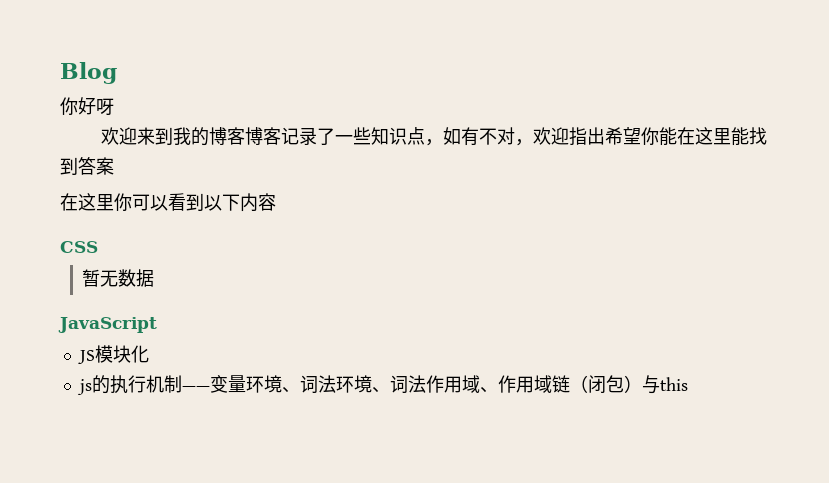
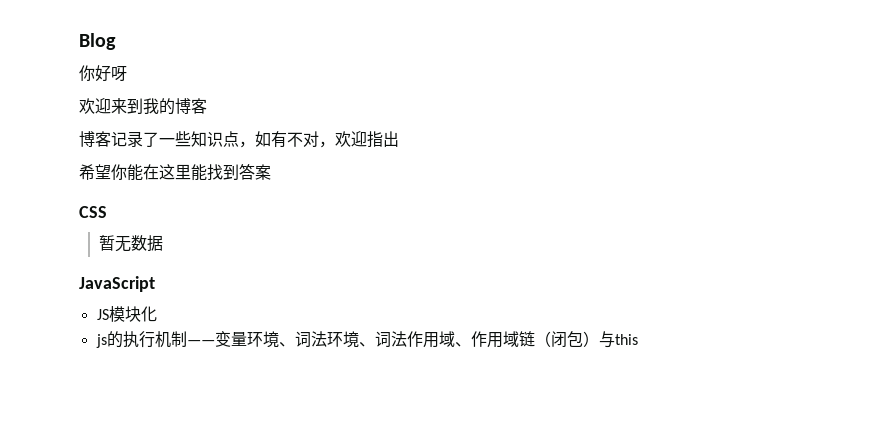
(246, 136) none -> (207, 106) //
(606, 136) none -> (399, 139) //
[60,193,276,212] // 在这里你可以看到以下内容 -> (271, 172) none

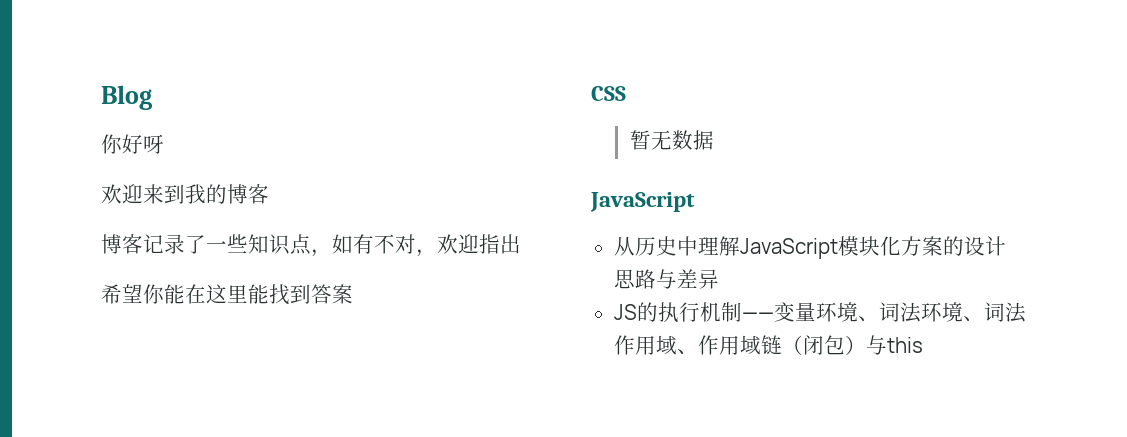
[96,306,157,322] [95,334,107,348] JS模块化 // js -> [613,236,1006,259] [613,269,719,289] [613,304,637,320] 从历史中理解JavaScript模块化方案的设计思路与差异 // JS

